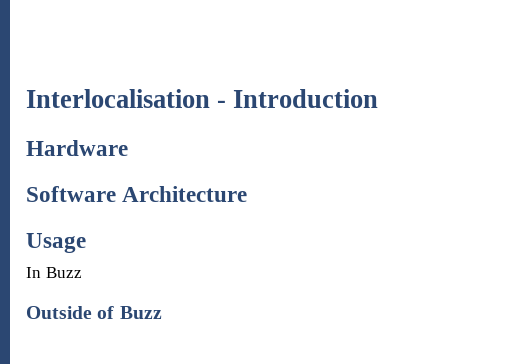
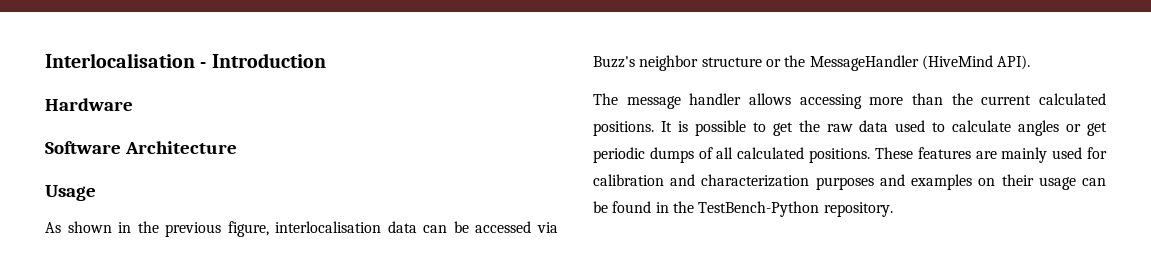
[26,267,82,278] [26,306,162,319] In Buzz // Outside of Buzz -> [45,221,559,237] [593,55,1031,71] [593,93,1106,109] [593,120,1107,136] [593,147,1107,163] [593,174,1106,190] [593,201,893,217] As shown in the previous figure, interlocalisation data can be accessed via Buzz's neighbor structure or the MessageHandler (HiveMind API). // The message handler allows accessing more than the current calculated positions. It is possible to get the raw data used to calculate angles or get periodic dumps of all calculated positions. These features are mainly used for calibration and characterization purposes and examples on their usage can be found in the TestBench-Python repository.

